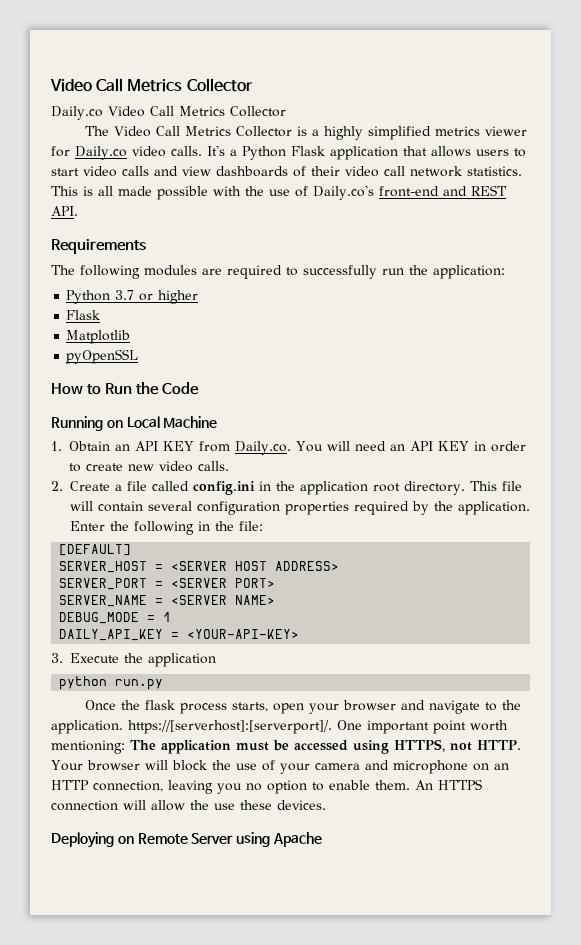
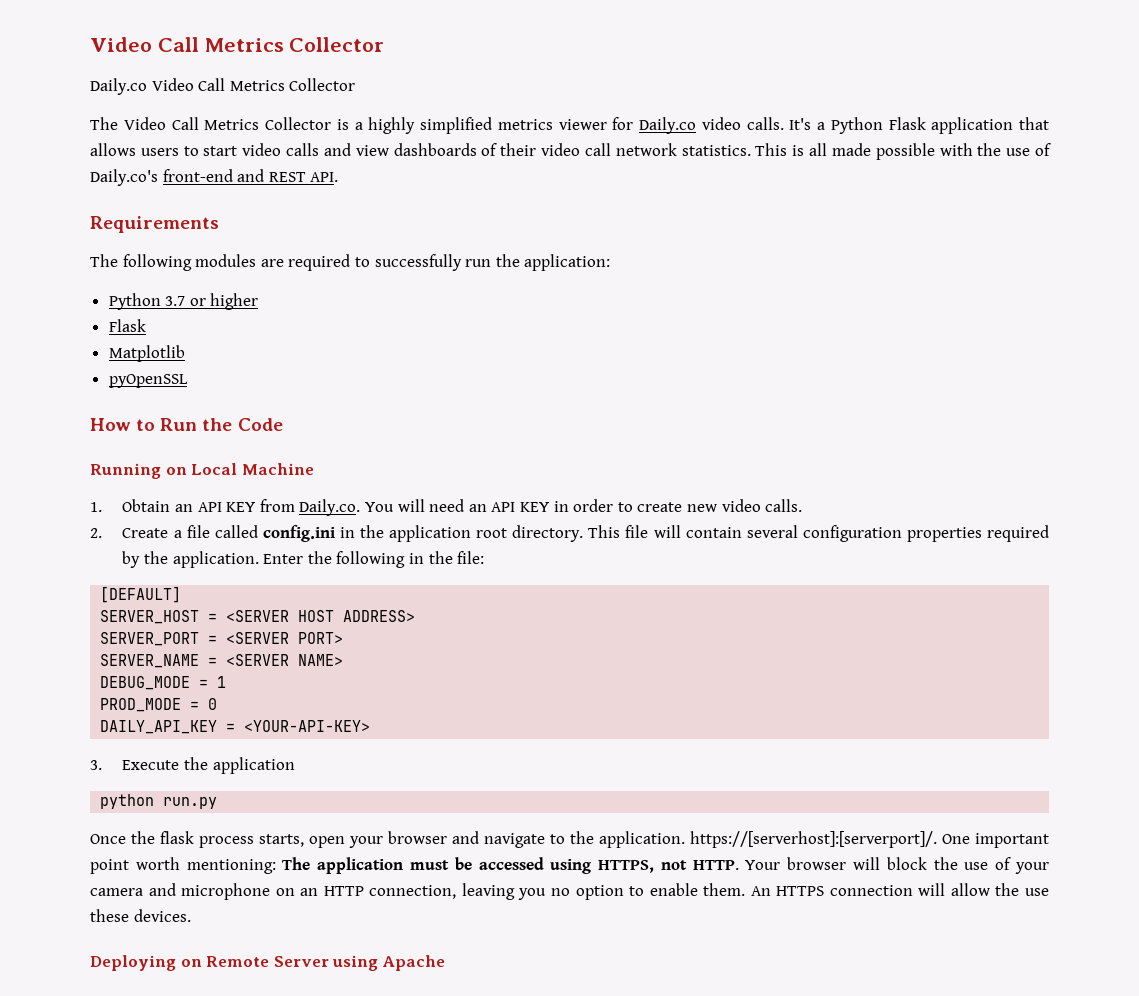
(172, 617) none -> [100,698,218,712] // PROD_MODE = 0

